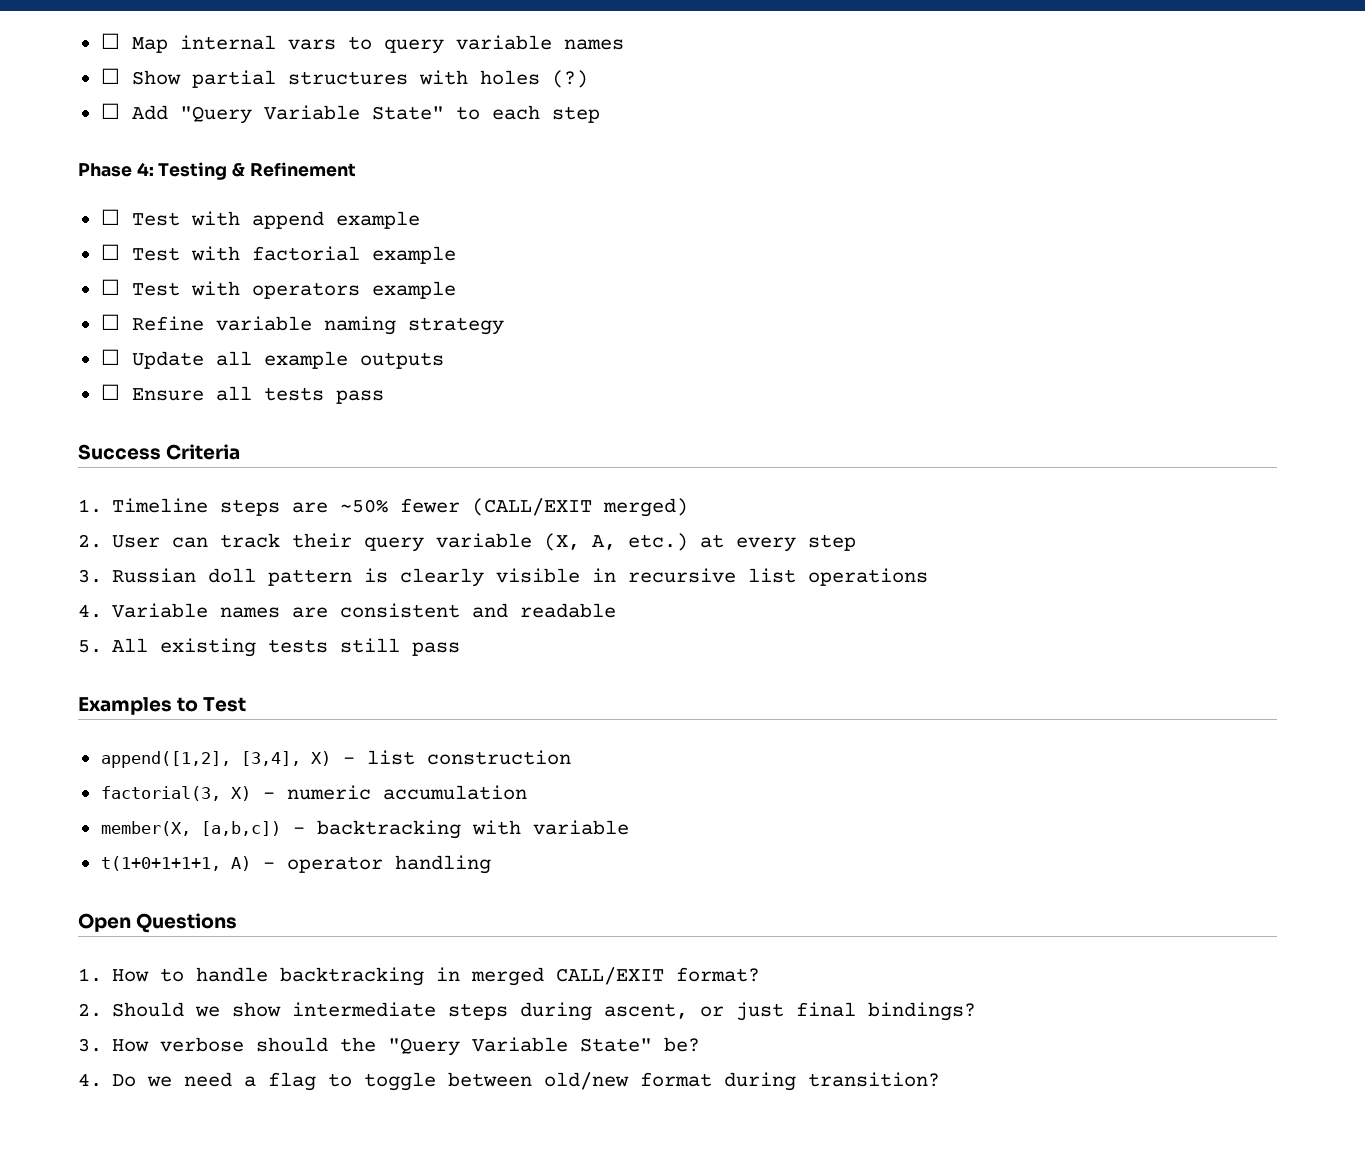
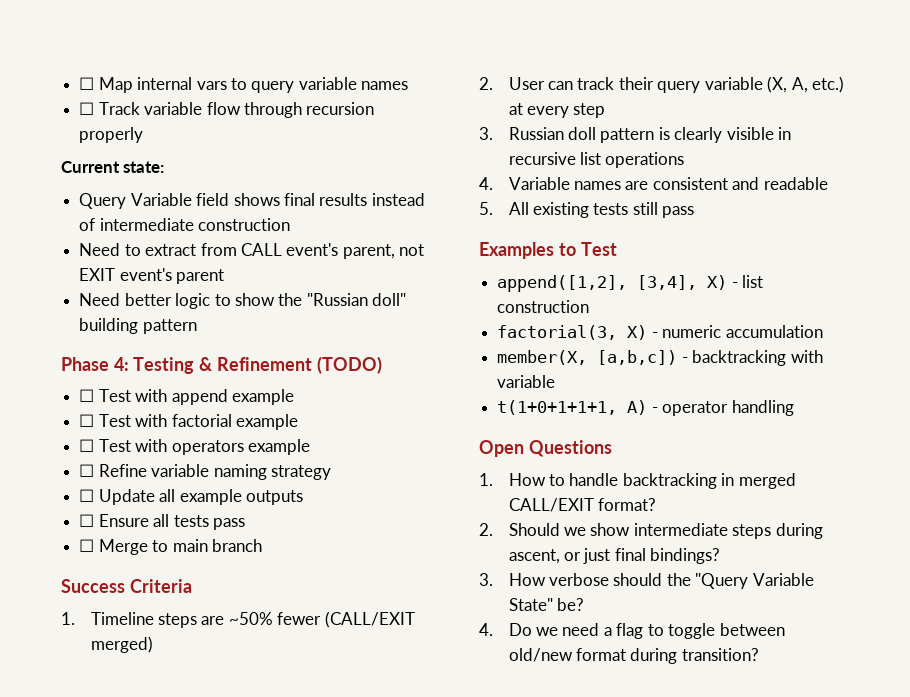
[131,70,588,88] [100,103,600,124] Show partial structures with holes (?) // ☐ Add "Query Variable State" to each step -> [98,102,375,118] [79,127,144,143] [61,161,165,173] [79,193,425,209] [79,218,291,231] [79,243,425,259] [79,268,225,284] [79,293,407,309] [79,318,197,334] Track variable flow through recursion properly // Current state: // Query Variable field shows final results instead of intermediate construction // Need to extract from CALL event's parent, not EXIT event's parent // Need better logic to show the "Russian doll" building pattern
(356, 169) none -> [316,356,382,374] (TODO)
(384, 397) none -> [79,539,262,555] // ☐ Merge to main branch

